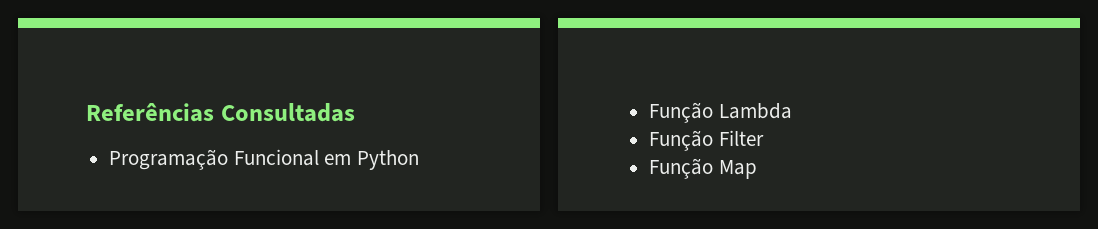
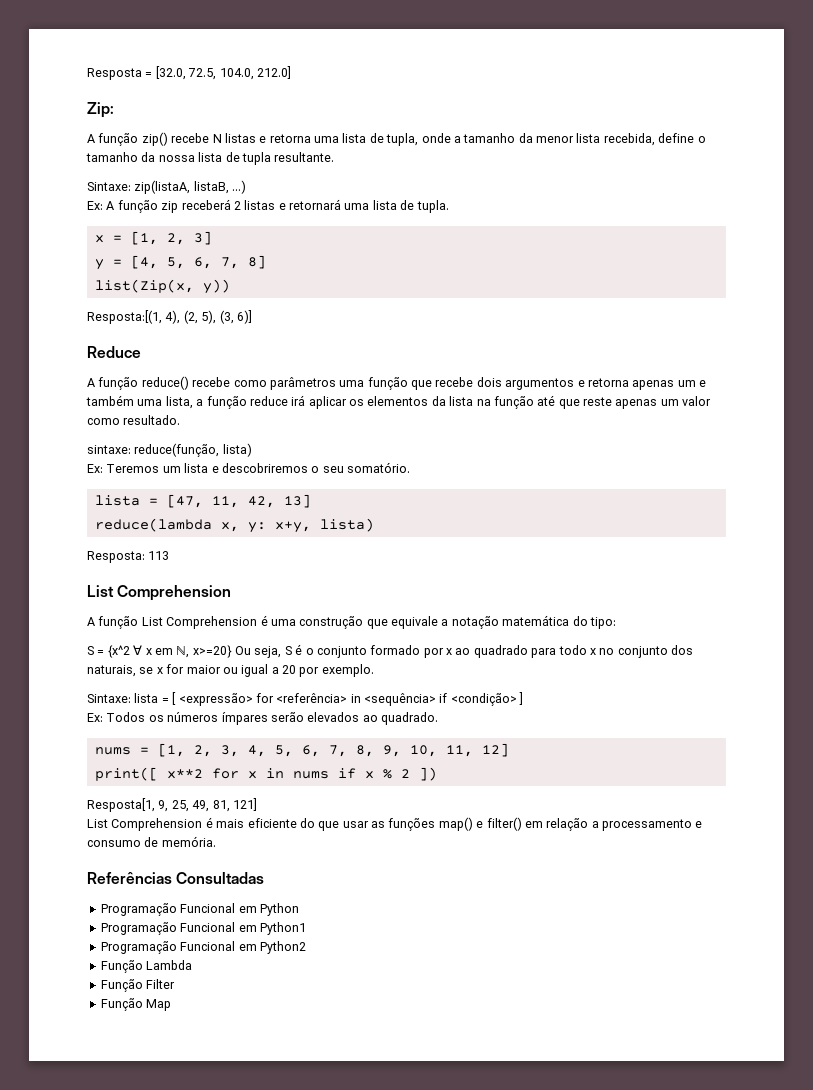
(86, 112) none -> [87,66,291,80] [87,102,114,118] [87,132,706,146] [86,152,335,165] [87,180,247,194] [87,199,449,213] [94,231,212,245] [94,255,266,270] [94,279,230,294] [87,310,252,324] [87,346,141,358] [87,376,706,390] [86,395,712,409] [87,415,181,425] [87,443,252,457] [87,462,410,473] [94,494,311,508] [94,518,374,533] [87,551,170,563] [87,585,232,601] [87,615,616,629] [87,644,693,658] [87,664,374,677] [87,692,524,706] [87,712,438,725] [94,743,509,757] [94,767,437,781] [87,798,257,812] [87,817,703,831] [87,836,216,847] Resposta = [32.0, 72.5, 104.0, 212.0] // Zip: // A função zip() recebe N listas e retorna uma lista de tupla, onde a tamanho da menor lista recebida, define o tamanho da nossa lista de tupla resultante. // Sintaxe: zip(listaA, listaB, ...) // Ex: A função zip receberá 2 listas e retornará uma lista de tupla. // x = [1, 2, 3] // y = [4, 5, 6, 7, 8] // list(Zip(x, y)) // Resposta:[(1, 4), (2, 5), (3, 6)] // Reduce // A função reduce() recebe como parâmetros uma função que recebe dois argumentos e retorna apenas um e também uma lista, a função reduce irá aplicar os elementos da lista na função até que reste apenas um valor como resultado. // sintaxe: reduce(função, lista) // Ex: Teremos um lista e descobriremos o seu somatório. // lista = [47, 11, 42, 13] // reduce(lambda x, y: x+y, lista) // Resposta: 113 // List Comprehension // A função List Comprehension é uma construção que equivale a notação matemática do tipo: // S = {x^2 ∀ x em ℕ, x>=20} Ou seja, S é o conjunto formado por x ao quadrado para todo x no conjunto dos naturais, se x for maior ou igual a 20 por exemplo. // Sintaxe: lista = [ <expressão> for <referência> in <sequência> if <condição> ] // Ex: Todos os números ímpares serão elevados ao quadrado. // nums = [1, 2, 3, 4, 5, 6, 7, 8, 9, 10, 11, 12] // print([ x**2 for x in nums if x % 2 ]) // Resposta[1, 9, 25, 49, 81, 121] // List Comprehension é mais eficiente do que usar as funções map() e filter() em relação a processamento e consumo de memória. //
(420, 160) none -> [100,922,306,935] [100,941,306,954] // Programação Funcional em Python1 // Programação Funcional em Python2

